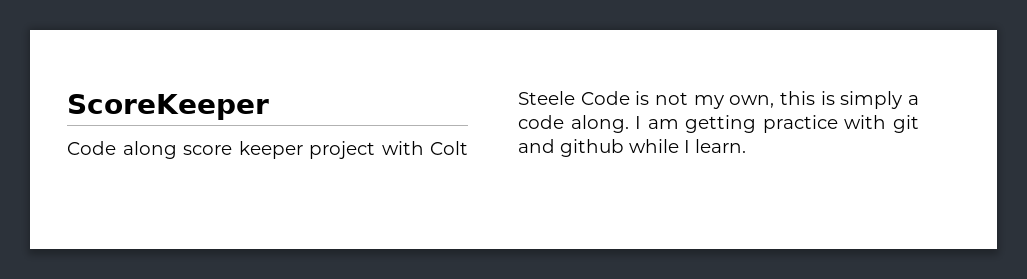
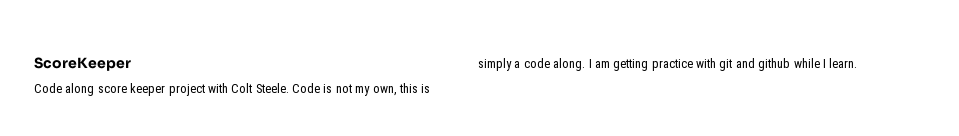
[518,91,575,105] Steele -> [255,83,289,93] Steele.

